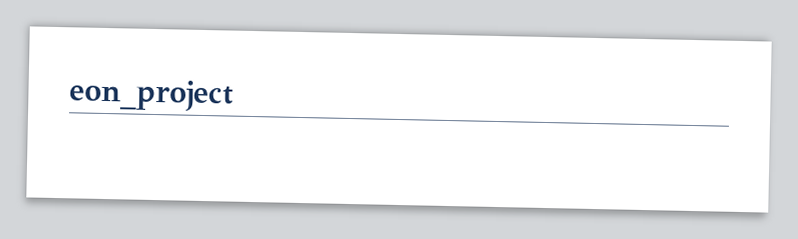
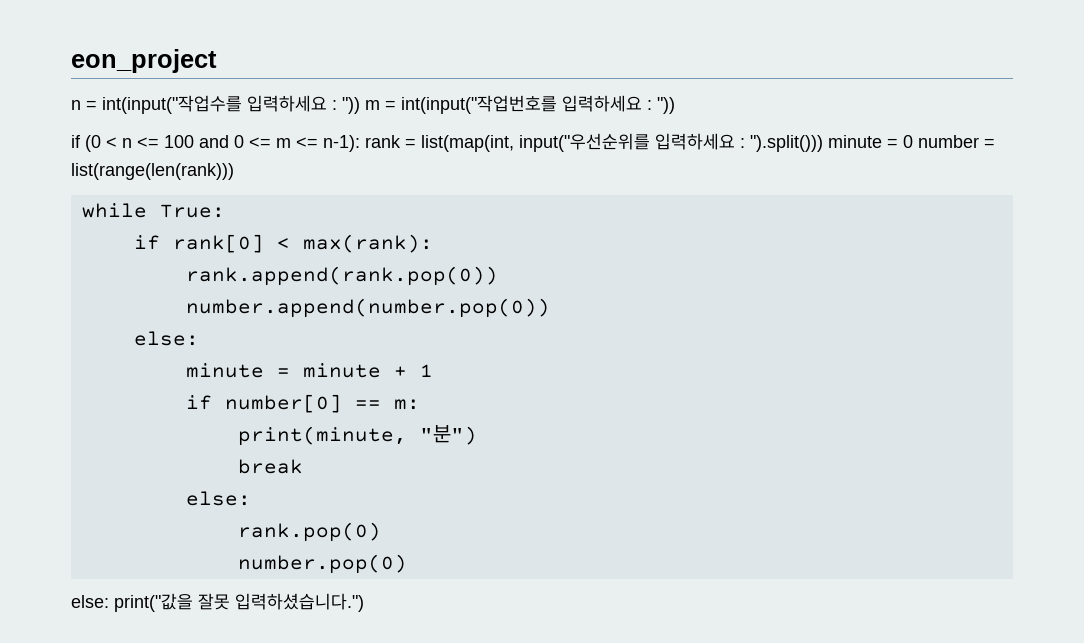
(234, 95) none -> [71,95,675,114] [71,133,995,152] [71,163,234,180] [81,203,225,218] [133,234,433,253] [185,266,498,286] [185,298,550,318] [133,331,199,346] [185,363,433,378] [185,394,420,413] [237,425,477,446] [237,459,303,474] [185,491,251,506] [237,522,381,542] [237,554,407,574] [71,593,364,612] // n = int(input("작업수를 입력하세요 : ")) m = int(input("작업번호를 입력하세요 : ")) // if (0 < n <= 100 and 0 <= m <= n-1): rank = list(map(int, input("우선순위를 입력하세요 : ").split())) minute = 0 number = list(range(len(rank))) // while True: // if rank[0] < max(rank): // rank.append(rank.pop(0)) // number.append(number.pop(0)) // else: // minute = minute + 1 // if number[0] == m: // print(minute, "분") // break // else: // rank.pop(0) // number.pop(0) // else: print("값을 잘못 입력하셨습니다.")

